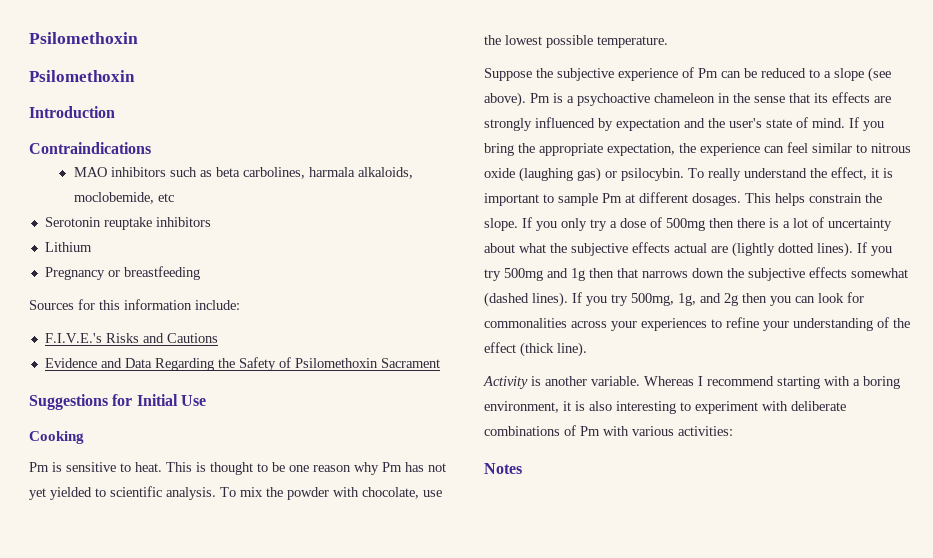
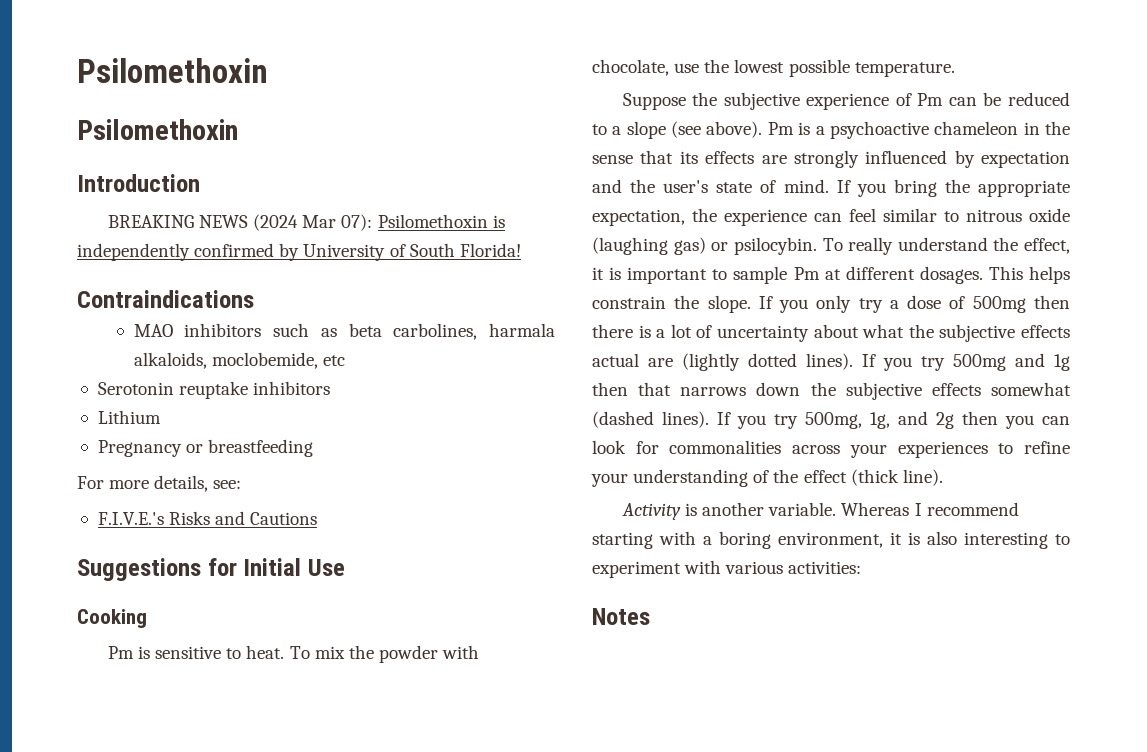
(115, 112) none -> [107,214,505,231] [77,243,521,261] // BREAKING NEWS (2024 Mar 07): Psilomethoxin is independently confirmed by University of South Florida!
[29,299,240,310] Sources for this information include: -> [77,475,242,492] For more details, see:
[44,357,440,371] // Evidence and Data Regarding the Safety of Psilomethoxin Sacrament -> (318, 518) none
[166,462,446,475] [29,486,216,500] This is thought to be one reason why Pm has not yet yielded to scientific analysis. -> (285, 652) none
[791,401,846,411] [484,425,629,436] deliberate combinations of Pm with -> (722, 567) none

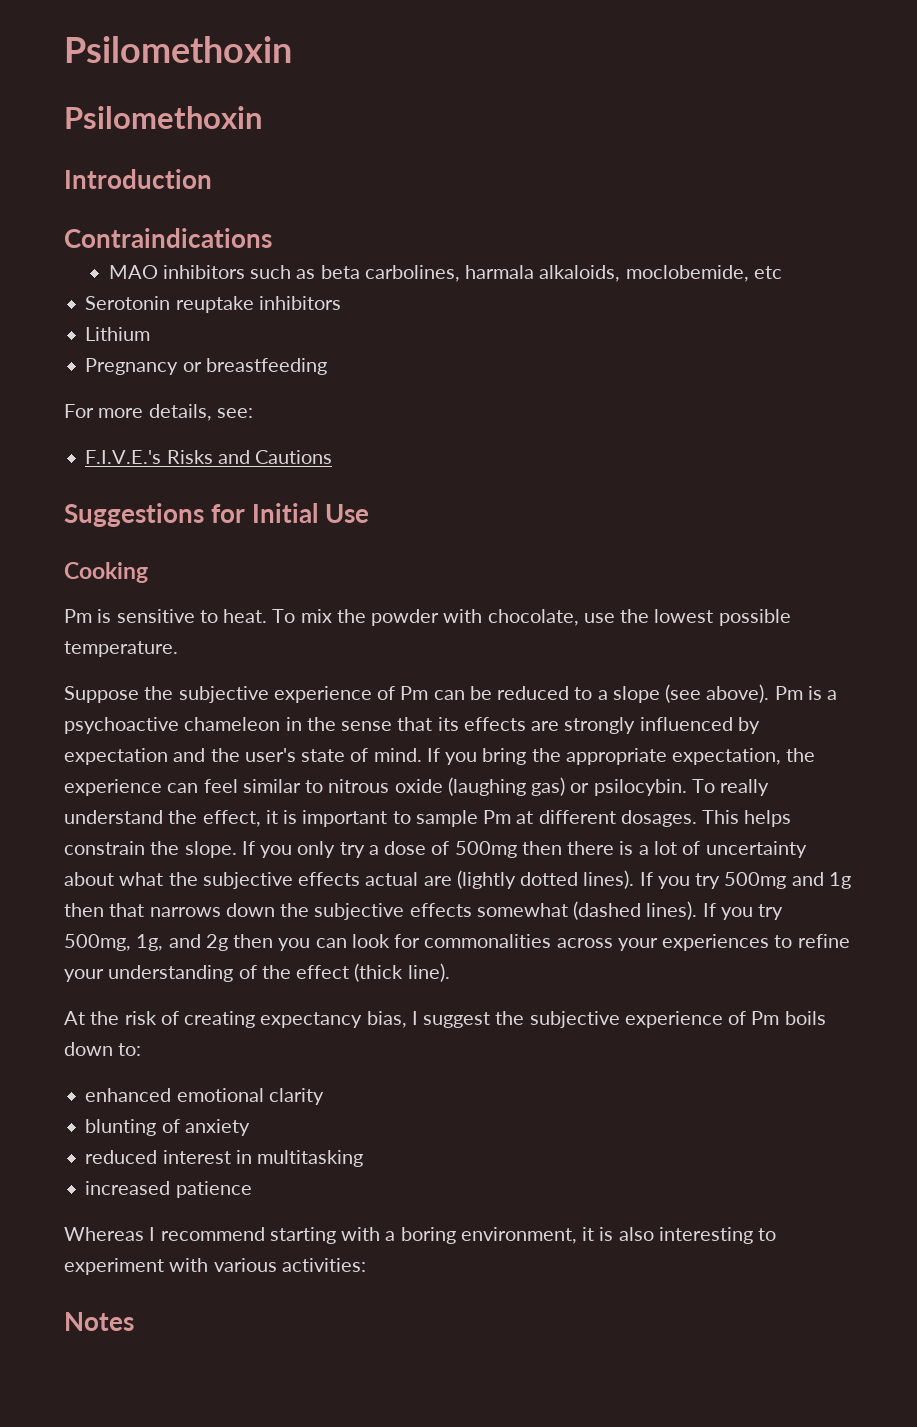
[107,214,505,231] [77,243,521,261] // BREAKING NEWS (2024 Mar 07): Psilomethoxin is independently confirmed by University of South Florida! -> (212, 179) none
[621,502,837,520] Activity is another variable. -> [64,1011,826,1028] [64,1042,142,1056] [85,1088,324,1105] [85,1119,250,1136] [85,1150,364,1167] [85,1181,252,1198] At the risk of creating expectancy bias, I suggest the subjective experience of Pm boils down to: // enhanced emotional clarity // blunting of anxiety // reduced interest in multitasking // increased patience //

